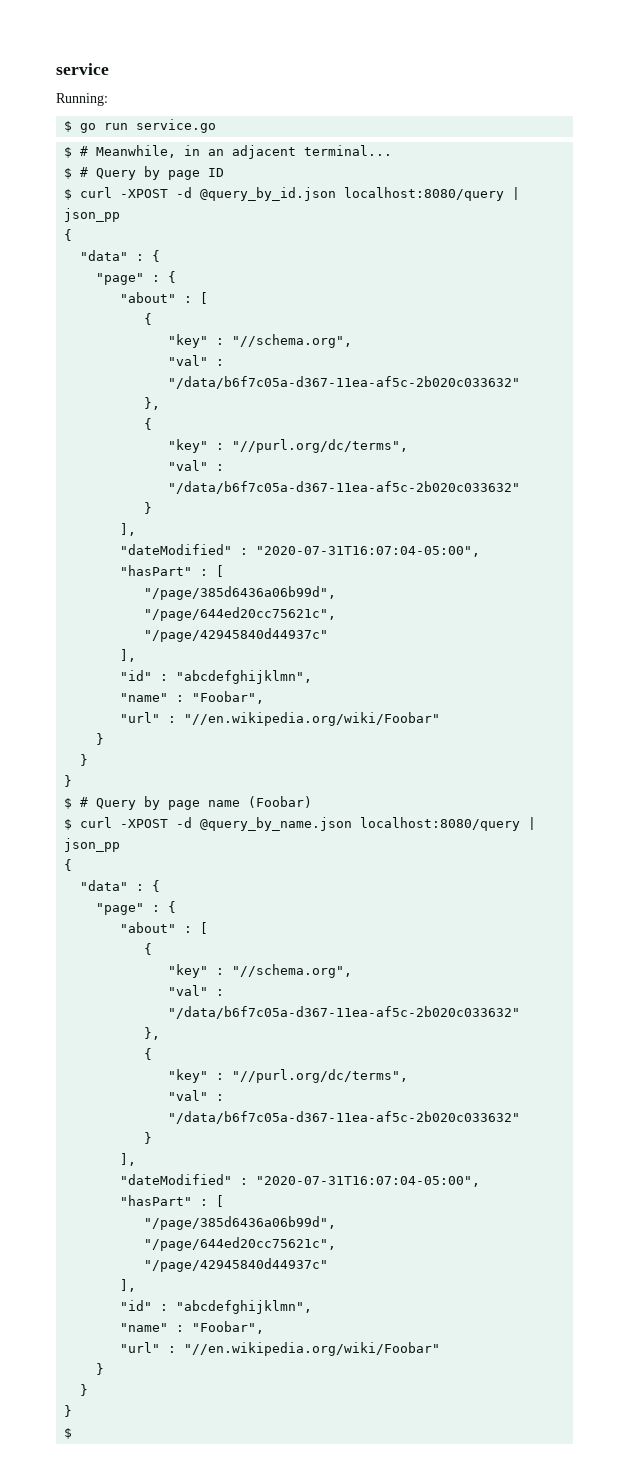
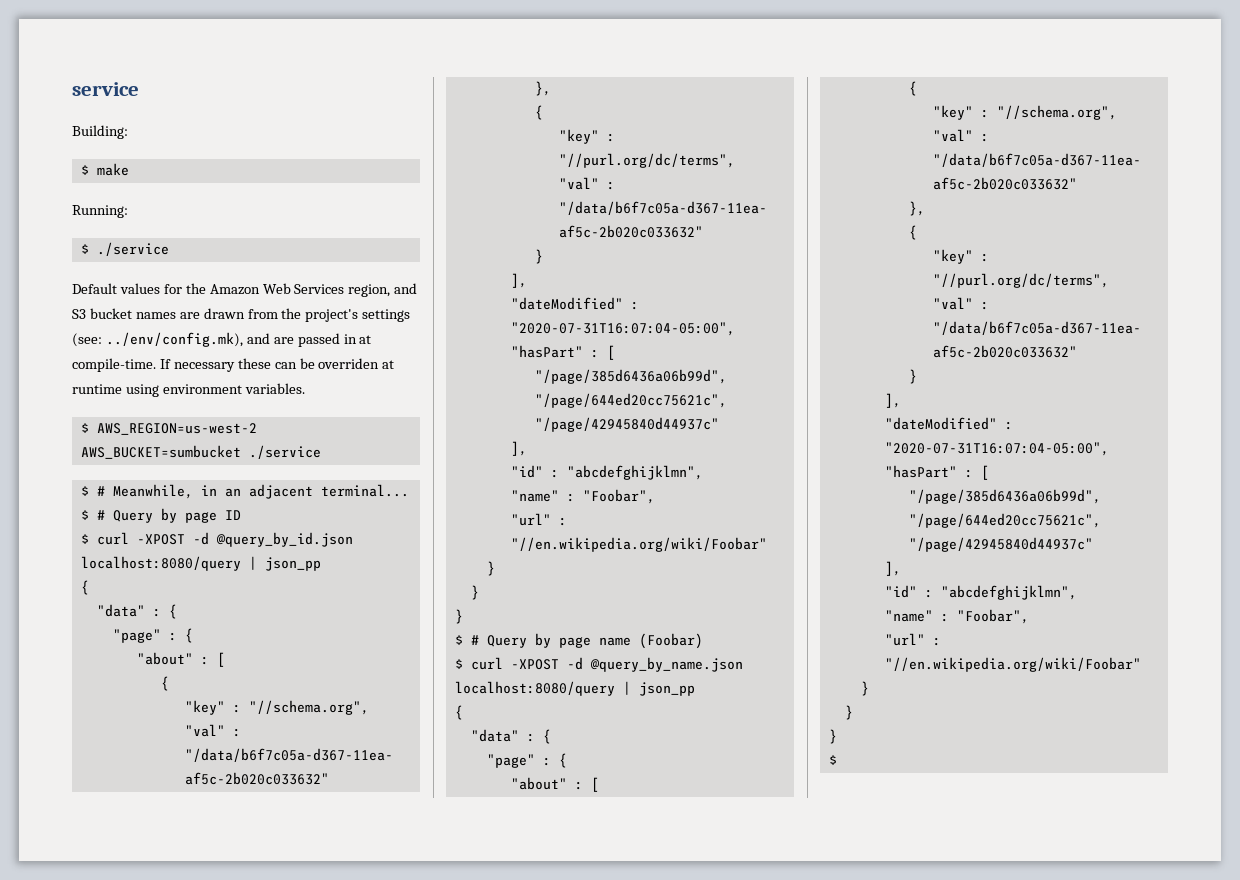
(109, 69) none -> [72,125,128,139] [80,163,129,176] // Building: // $ make
[80,119,217,133] go run service.go -> [96,242,169,256] [72,283,418,297] [72,308,411,322] [72,332,372,347] [72,358,395,372] [72,383,305,397] [80,423,257,435] [80,445,321,459] ./service // Default values for the Amazon Web Services region, and S3 bucket names are drawn from the project's settings (see: ../env/config.mk), and are passed in at compile-time. If necessary these can be overriden at runtime using environment variables. // $ AWS_REGION=us-west-2 AWS_BUCKET=sumbucket ./service

